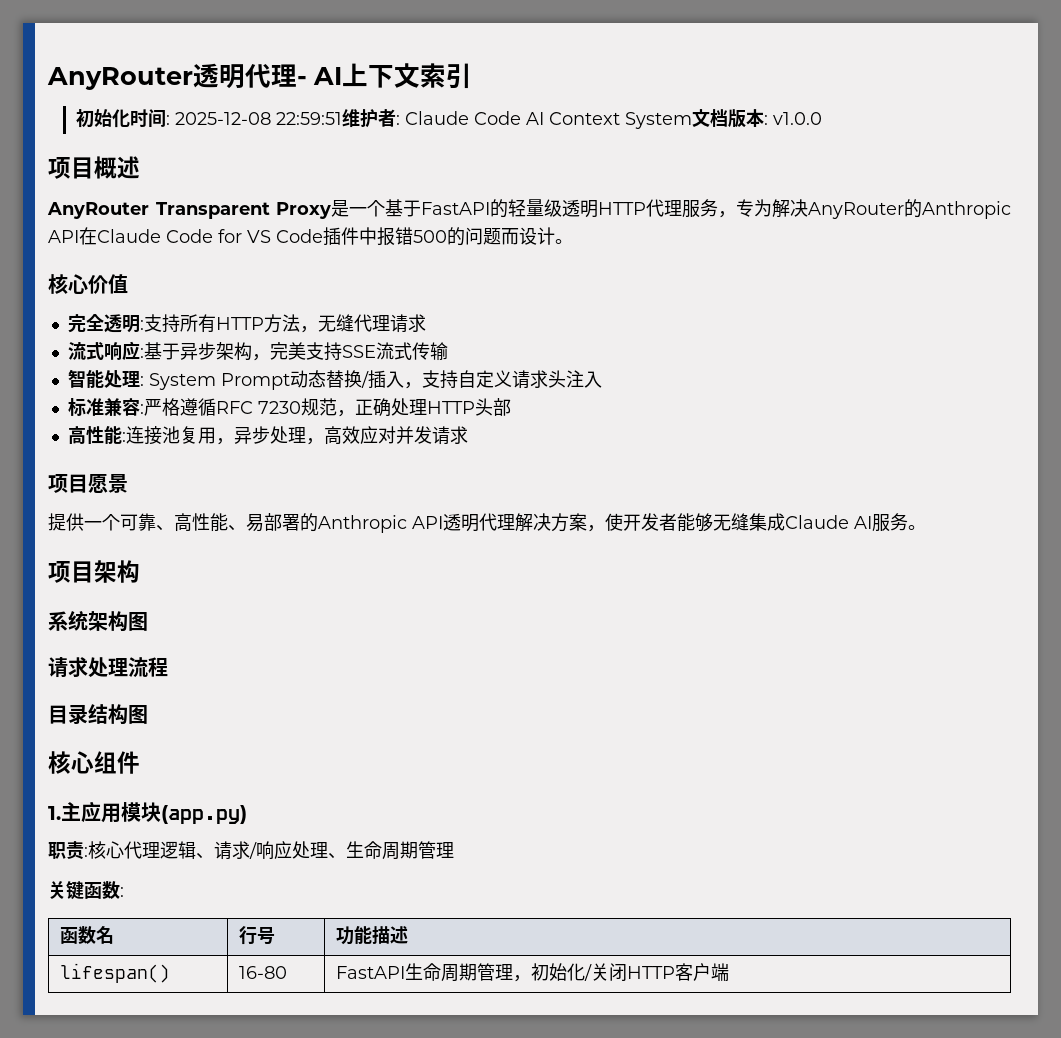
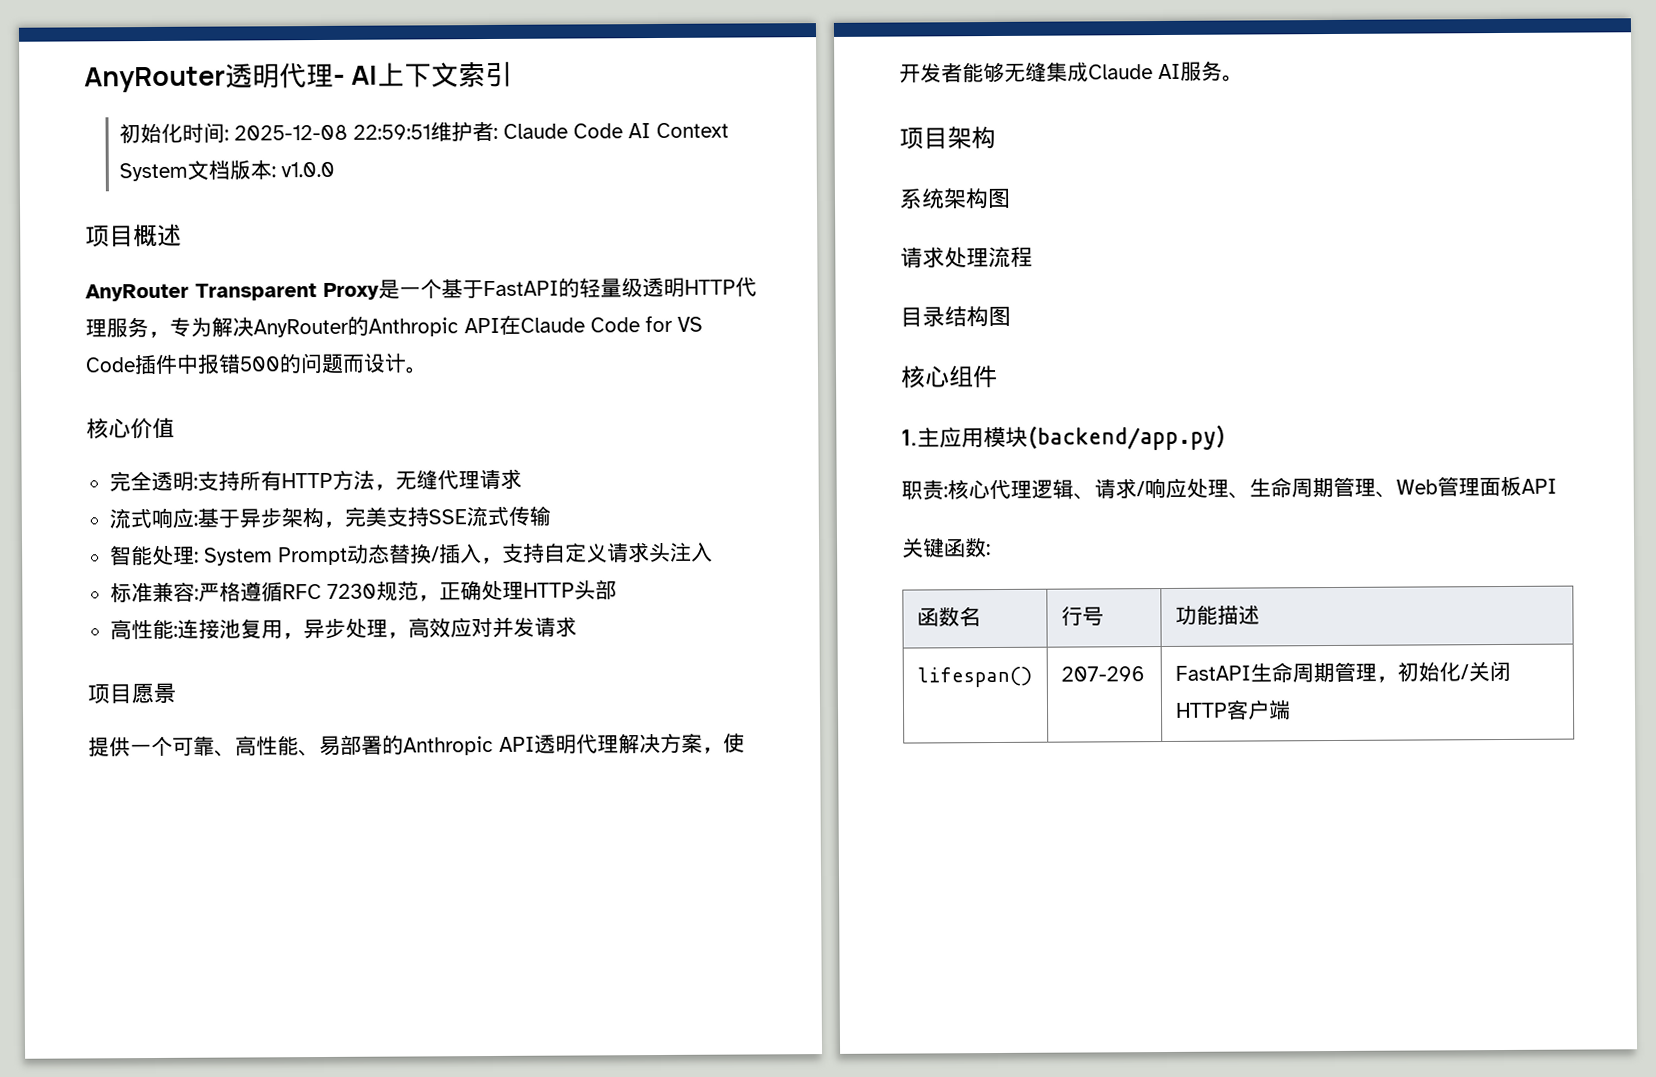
[161,805,247,824] (app.py) -> [1027,424,1227,451] (backend/app.py)
(454, 850) none -> [1375,476,1557,498] 、Web管理面板API
[239,966,288,979] 16-80 -> [1060,666,1145,682] 207-296

